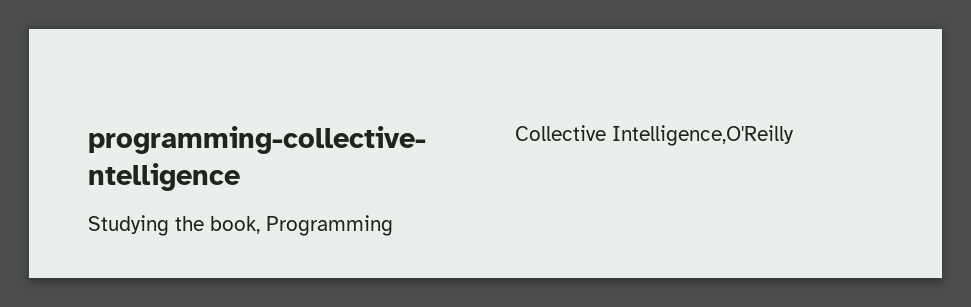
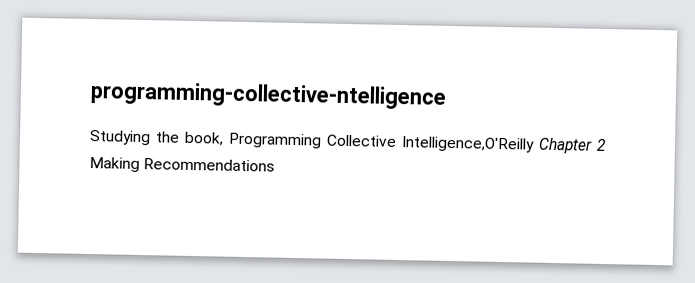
(794, 135) none -> [538,137,607,154] [89,157,276,172] Chapter 2 Making Recommendations

